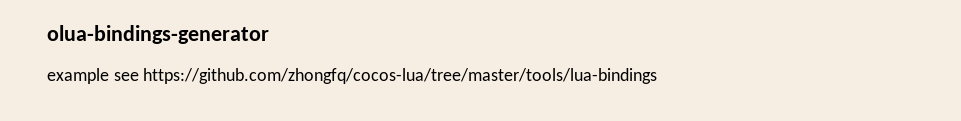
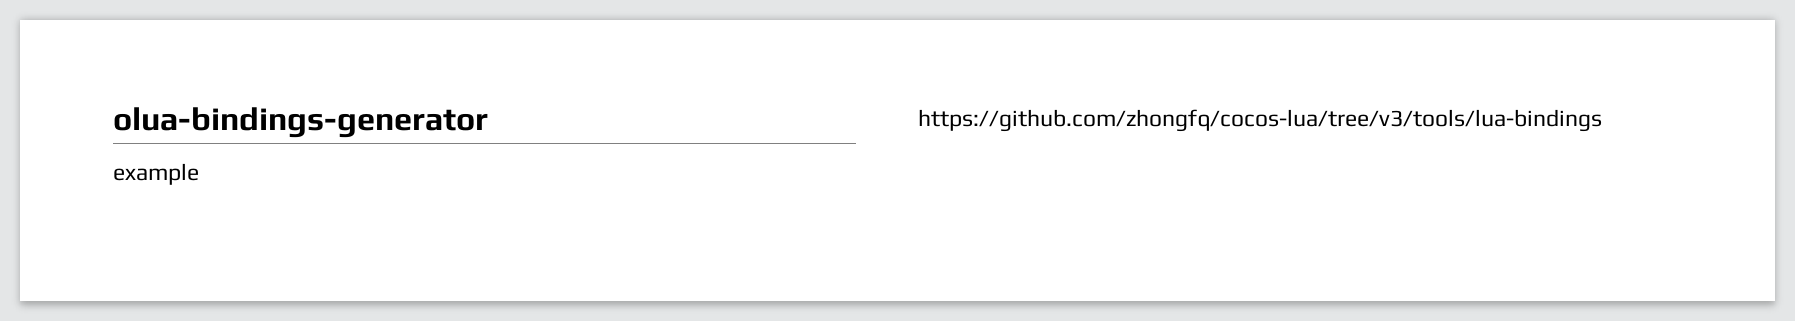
[113,68,658,84] see https://github.com/zhongfq/cocos-lua/tree/master/tools/lua-bindings -> [918,109,1602,132] https://github.com/zhongfq/cocos-lua/tree/v3/tools/lua-bindings

